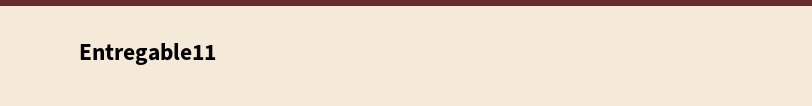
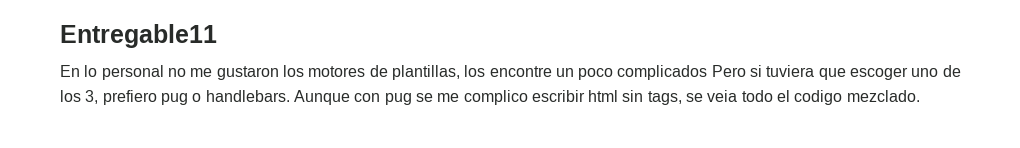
(216, 54) none -> [60,65,961,80] [60,90,920,105] // En lo personal no me gustaron los motores de plantillas, los encontre un poco complicados Pero si tuviera que escoger uno de los 3, prefiero pug o handlebars. Aunque con pug se me complico escribir html sin tags, se veia todo el codigo mezclado.

